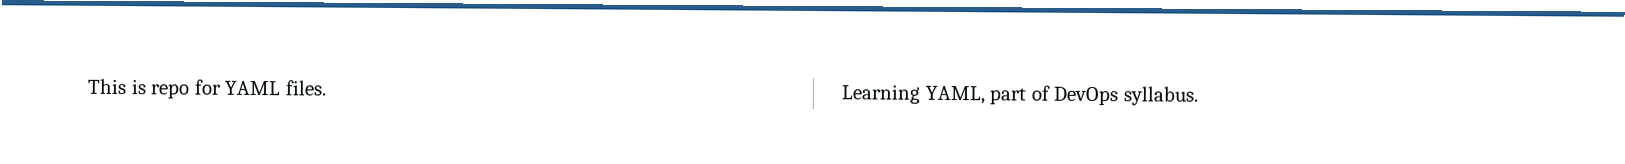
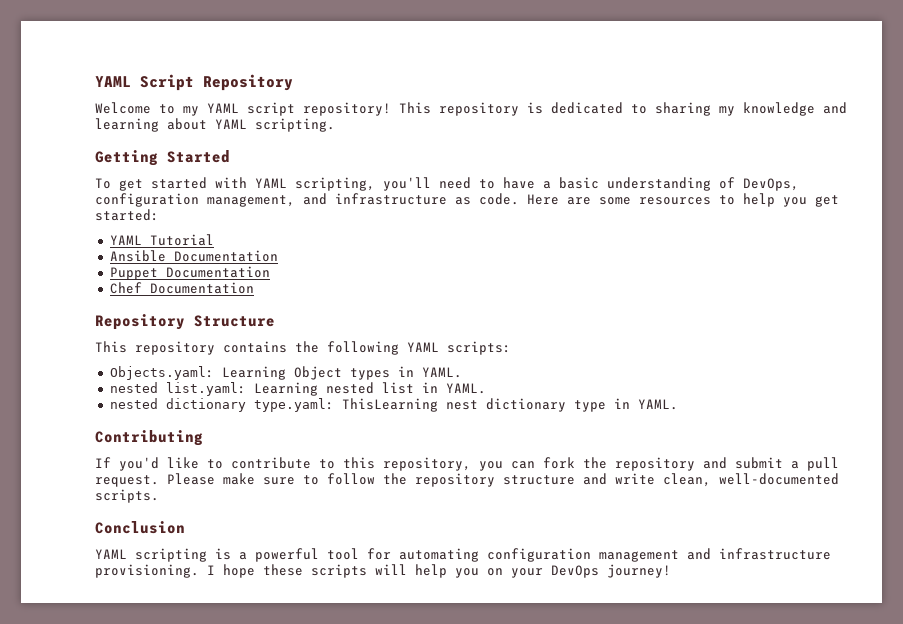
[87,78,326,99] [841,84,1198,106] This is repo for YAML files. // Learning YAML, part of DevOps syllabus. -> [95,74,293,91] [95,102,847,116] [95,118,335,132] [95,150,230,166] [95,177,799,191] [95,193,839,207] [95,209,159,221] [109,234,214,246] [109,250,278,262] [109,266,270,280] [109,282,254,294] [95,314,275,330] [95,341,511,355] [109,366,462,380] [109,382,486,396] [109,398,678,412] [95,430,203,446] [95,457,839,471] [95,473,839,487] [95,489,159,503] [95,521,185,534] [95,548,831,562] [95,564,671,578] YAML Script Repository // Welcome to my YAML script repository! This repository is dedicated to sharing my knowledge and learning about YAML scripting. // Getting Started // To get started with YAML scripting, you'll need to have a basic understanding of DevOps, configuration management, and infrastructure as code. Here are some resources to help you get started: // YAML Tutorial // Ansible Documentation // Puppet Documentation // Chef Documentation // Repository Structure // This repository contains the following YAML scripts: // Objects.yaml: Learning Object types in YAML. // nested list.yaml: Learning nested list in YAML. // nested dictionary type.yaml: ThisLearning nest dictionary type in YAML. // Contributing // If you'd like to contribute to this repository, you can fork the repository and submit a pull request. Please make sure to follow the repository structure and write clean, well-documented scripts. // Conclusion // YAML scripting is a powerful tool for automating configuration management and infrastructure provisioning. I hope these scripts will help you on your DevOps journey!

